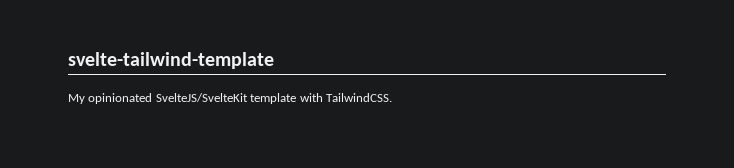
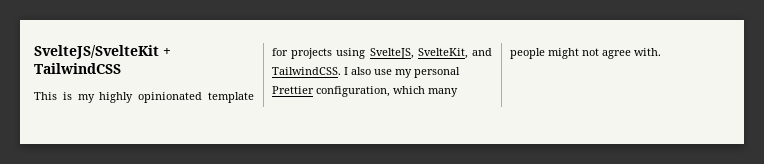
[68,52,274,69] [68,93,392,104] svelte-tailwind-template // My opinionated SvelteJS/SvelteKit template with TailwindCSS. -> [34,45,171,59] [34,63,121,74] [34,92,254,103] [272,48,492,59] [272,67,460,78] [272,86,458,97] [510,48,661,59] SvelteJS/SvelteKit + TailwindCSS // This is my highly opinionated template for projects using SvelteJS, SvelteKit, and TailwindCSS. I also use my personal Prettier configuration, which many people might not agree with.

